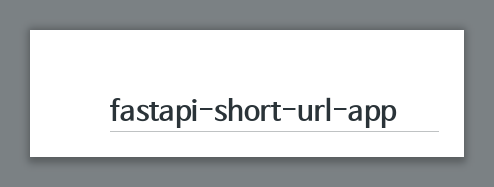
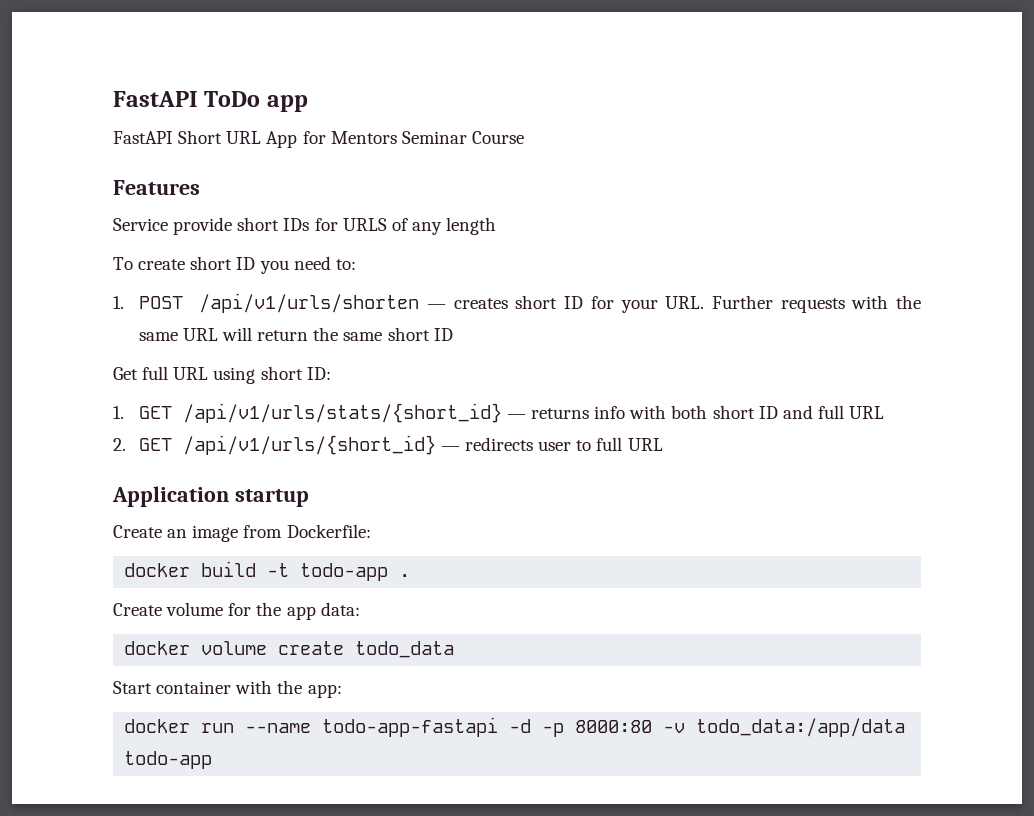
[110,97,397,128] fastapi-short-url-app -> [113,91,308,112] [113,130,524,148] [113,180,200,195] [113,217,497,235] [113,256,356,274] [113,293,921,313] [138,327,453,341] [113,366,331,384] [113,403,885,423] [113,435,663,455] [112,486,309,507] [113,524,371,542] [124,561,411,581] [113,602,360,620] [124,641,455,658] [113,680,342,698] [124,717,906,737] [124,751,213,769] FastAPI ToDo app // FastAPI Short URL App for Mentors Seminar Course // Features // Service provide short IDs for URLS of any length // To create short ID you need to: // 1. POST /api/v1/urls/shorten — creates short ID for your URL. Further requests with the same URL will return the same short ID // Get full URL using short ID: // 1. GET /api/v1/urls/stats/{short_id} — returns info with both short ID and full URL // 2. GET /api/v1/urls/{short_id} — redirects user to full URL // Application startup // Create an image from Dockerfile: // docker build -t todo-app . // Create volume for the app data: // docker volume create todo_data // Start container with the app: // docker run --name todo-app-fastapi -d -p 8000:80 -v todo_data:/app/data todo-app

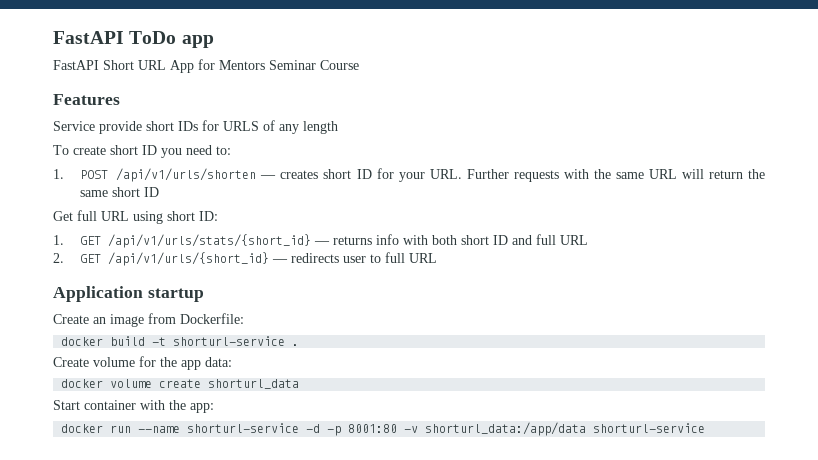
[300,563,389,581] todo-app -> [173,336,286,346] shorturl-service
[355,641,455,658] todo_data -> [208,379,300,389] shorturl_data
[322,717,499,737] todo-app-fastapi -> [187,423,300,433] shorturl-service
[575,718,906,737] [124,751,213,769] 8000:80 -v todo_data:/app/data todo-app -> [348,422,706,436] 8001:80 -v shorturl_data:/app/data shorturl-service

